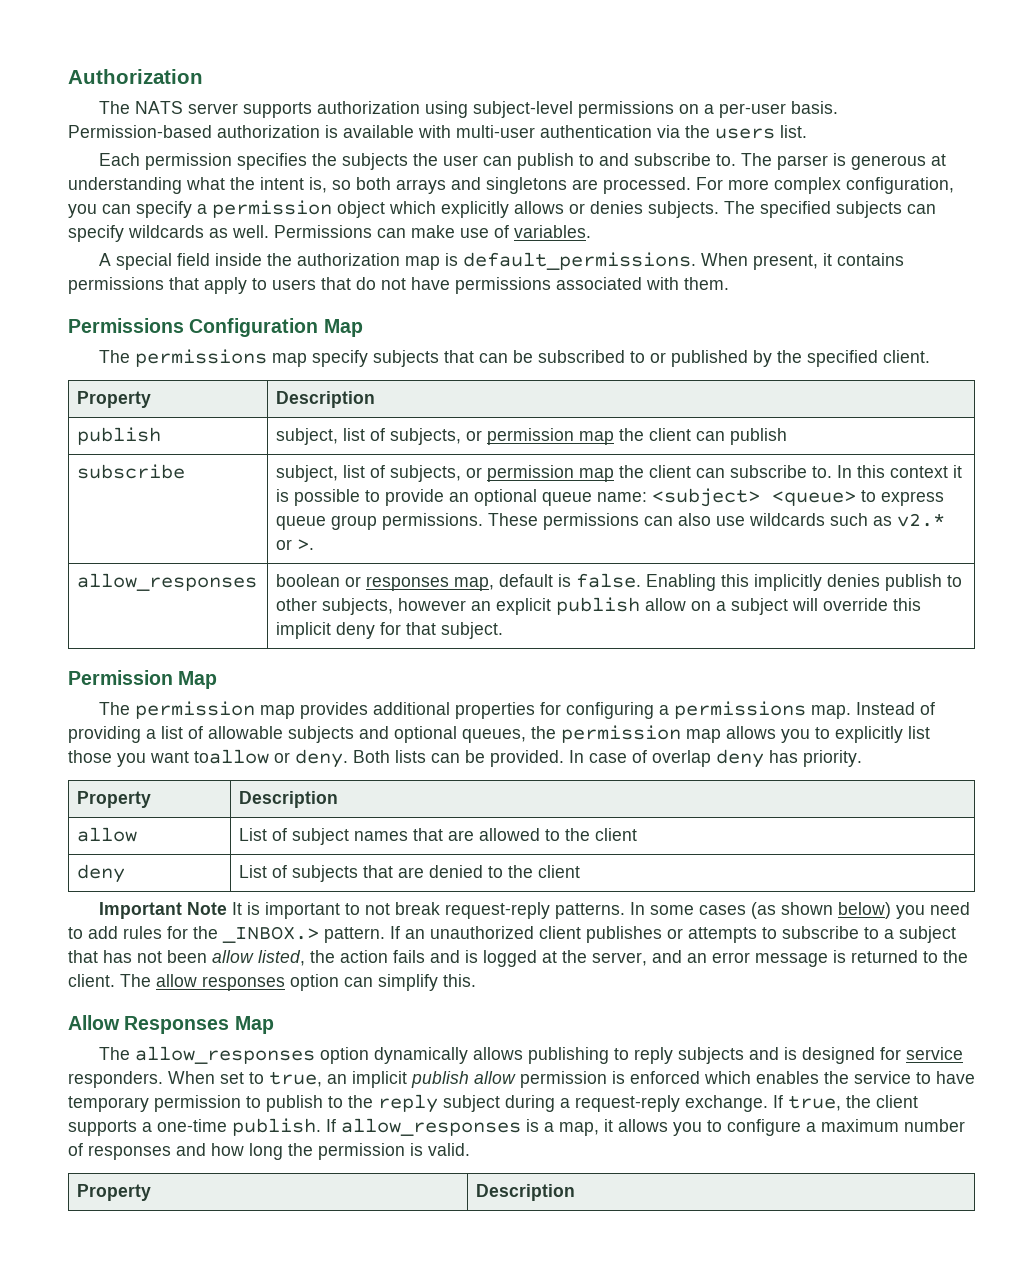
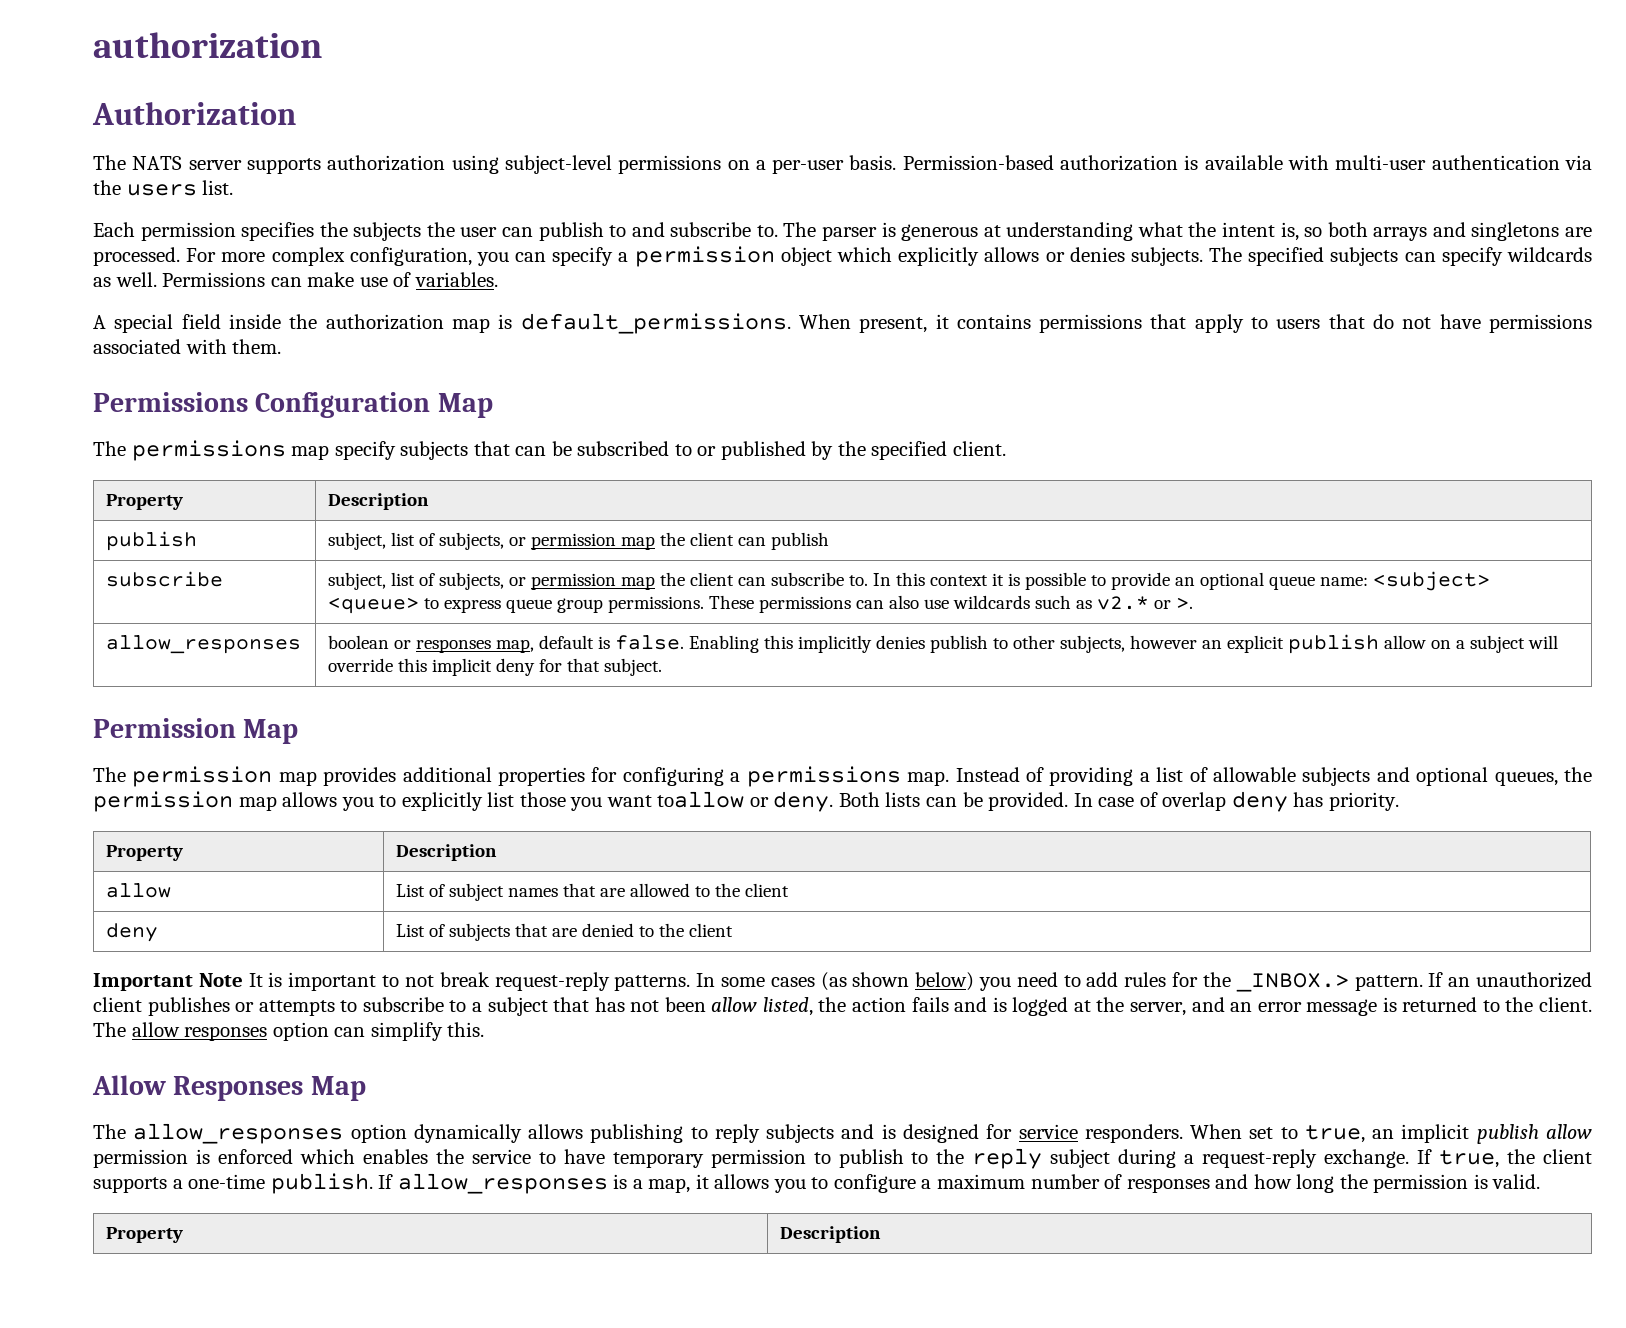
(68, 76) none -> [93,32,322,58] authorization //

